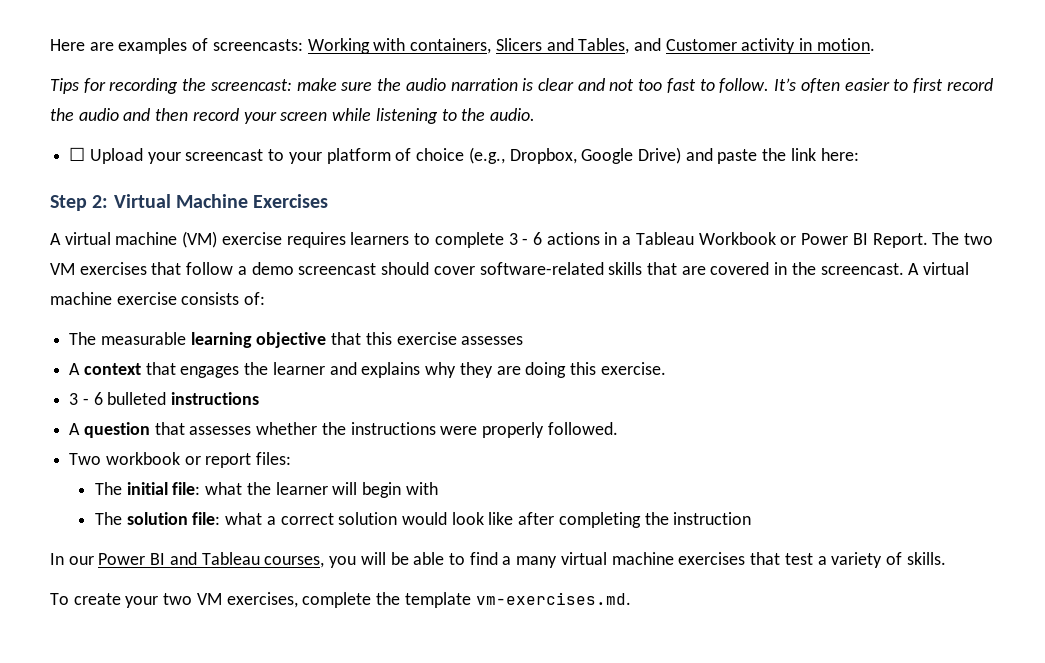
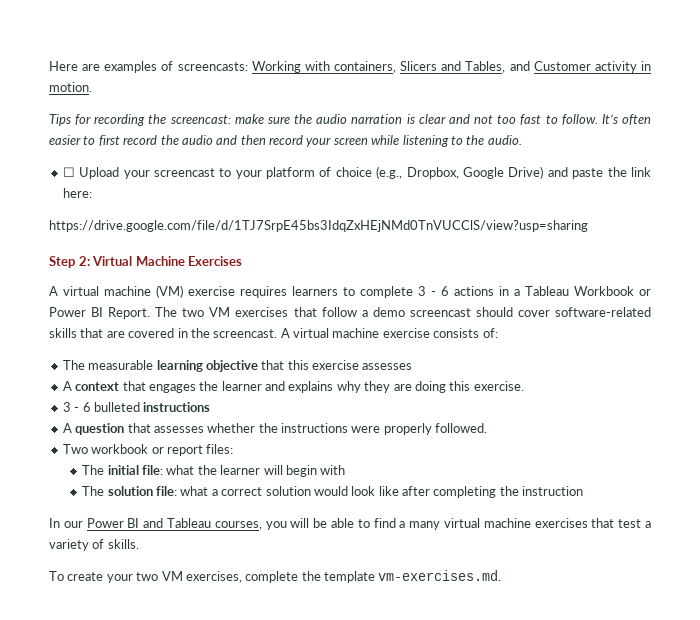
(859, 154) none -> [49,220,588,232] // https://drive.google.com/file/d/1TJ7SrpE45bs3IdqZxHEjNMd0TnVUCClS/view?usp=sharing

